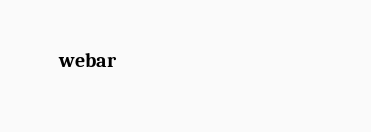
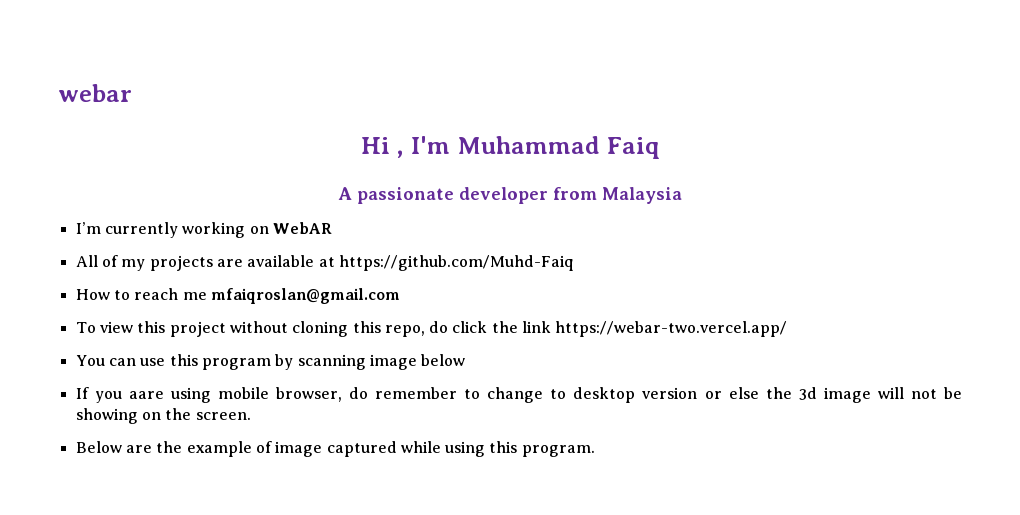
(117, 59) none -> [360,136,660,159] [337,187,682,204] [75,222,332,238] [75,255,574,271] [75,288,400,304] [75,321,788,337] [75,354,466,370] [75,387,963,403] [75,408,251,424] [75,441,595,457] // Hi , I'm Muhammad Faiq // A passionate developer from Malaysia // I’m currently working on WebAR // All of my projects are available at https://github.com/Muhd-Faiq // How to reach me mfaiqroslan@gmail.com // To view this project without cloning this repo, do click the link https://webar-two.vercel.app/ // You can use this program by scanning image below // If you aare using mobile browser, do remember to change to desktop version or else the 3d image will not be showing on the screen. // Below are the example of image captured while using this program.

